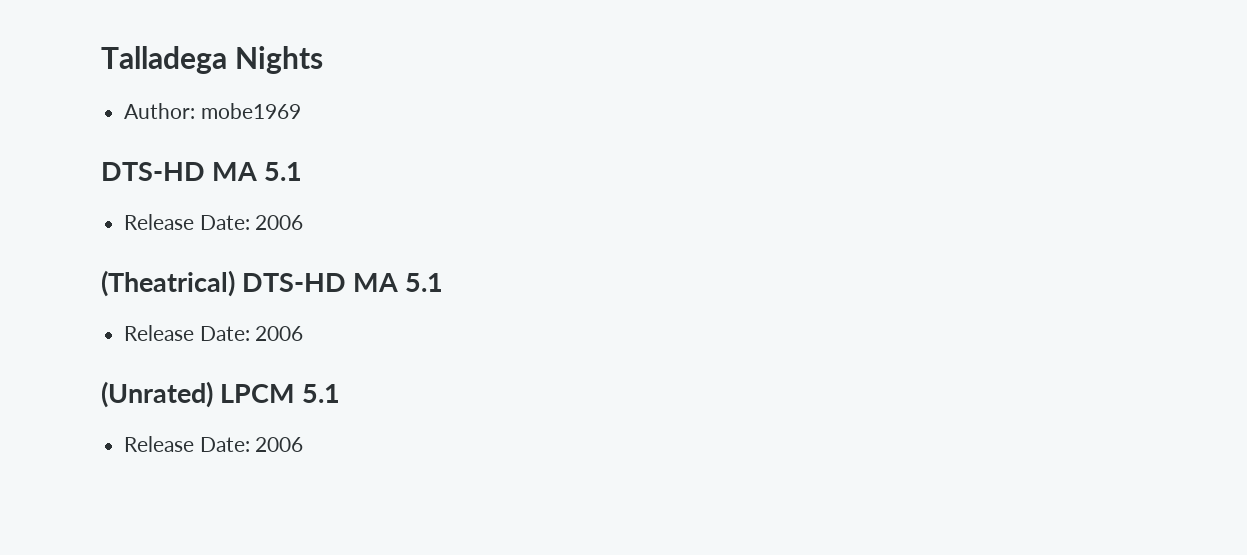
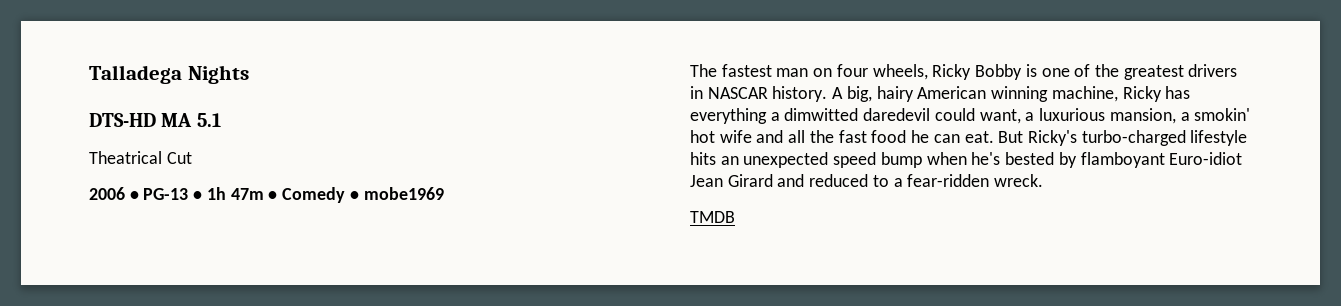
[124,103,301,119] [101,162,303,181] [124,214,304,230] [101,270,444,297] [124,325,304,341] [101,381,341,408] [124,436,304,452] // Author: mobe1969 // DTS-HD MA 5.1 // Release Date: 2006 // (Theatrical) DTS-HD MA 5.1 // Release Date: 2006 // (Unrated) LPCM 5.1 // Release Date: 2006 -> [89,113,221,127] [89,151,192,164] [89,187,444,203] [690,64,1238,80] [690,86,1191,102] [690,108,1251,124] [690,130,1248,146] [690,152,1243,168] [690,174,1044,187] [690,211,735,223] // DTS-HD MA 5.1 // Theatrical Cut // 2006 • PG-13 • 1h 47m • Comedy • mobe1969 // The fastest man on four wheels, Ricky Bobby is one of the greatest drivers in NASCAR history. A big, hairy American winning machine, Ricky has everything a dimwitted daredevil could want, a luxurious mansion, a smokin' hot wife and all the fast food he can eat. But Ricky's turbo-charged lifestyle hits an unexpected speed bump when he's bested by flamboyant Euro-idiot Jean Girard and reduced to a fear-ridden wreck. // TMDB

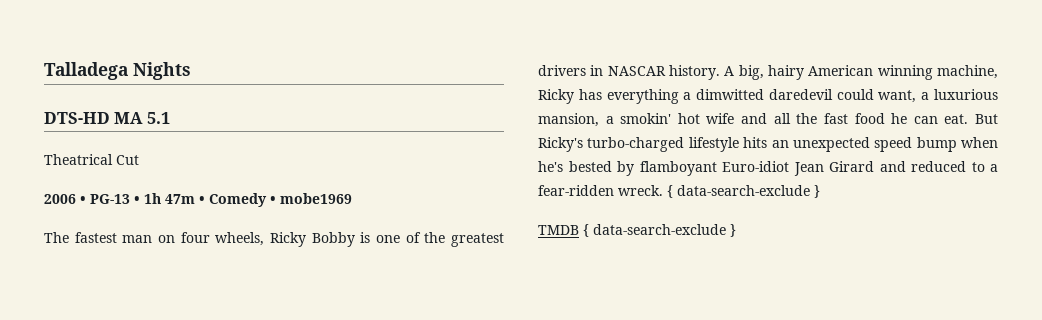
[690,211,735,223] // TMDB -> [667,185,820,198] [538,224,736,237] { data-search-exclude } // TMDB { data-search-exclude }

